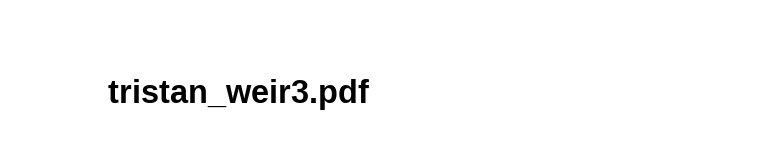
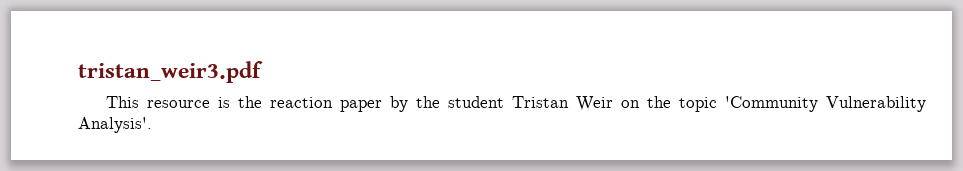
(369, 94) none -> [106,96,926,112] [78,117,152,133] // This resource is the reaction paper by the student Tristan Weir on the topic 'Community Vulnerability Analysis'.

